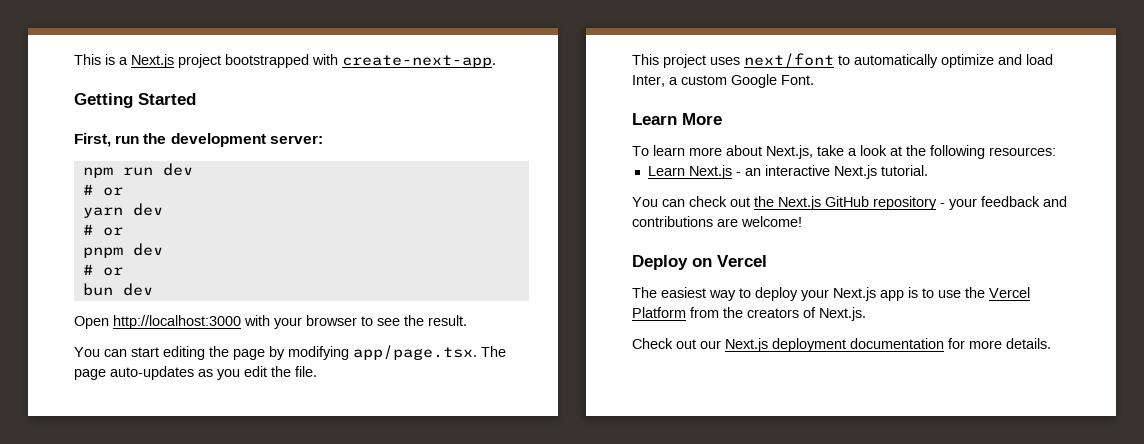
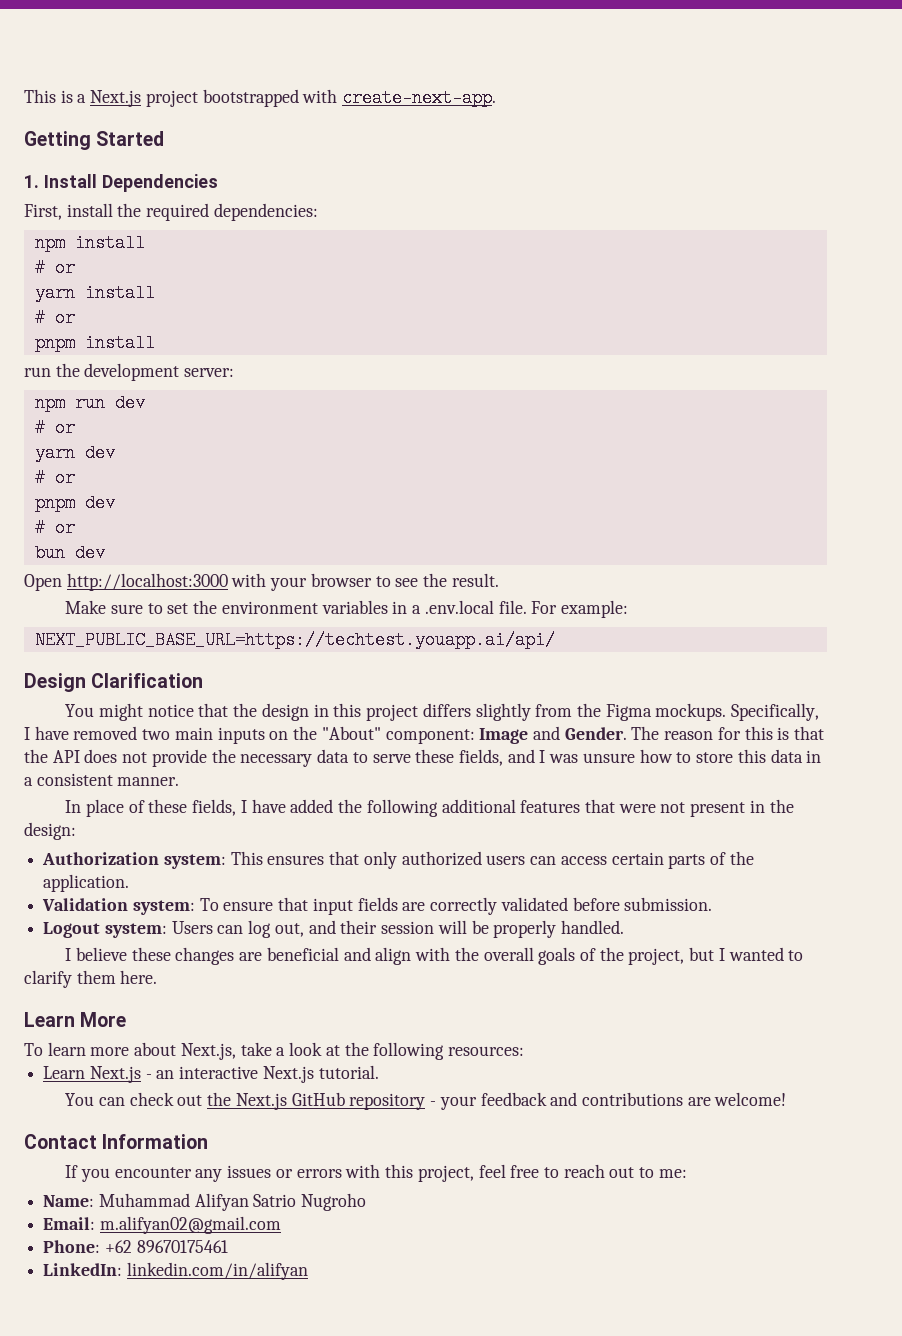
[74,133,111,147] First, -> [24,174,218,192] [24,203,318,221] [34,234,145,252] [34,259,75,277] [34,284,155,302] [34,309,75,327] [34,334,155,352] 1. Install Dependencies // First, install the required dependencies: // npm install // # or // yarn install // # or // pnpm install //
[74,345,506,360] [74,366,317,380] [632,53,1053,68] [632,74,814,88] You can start editing the page by modifying app/page.tsx. The page auto-updates as you edit the file. // This project uses next/font to automatically optimize and load Inter, a custom Google Font. -> [65,600,628,618] [34,631,555,649] [24,673,204,692] [65,703,820,721] [24,726,825,744] [24,749,822,767] [24,773,180,786] [65,799,794,817] [24,822,76,840] [42,851,754,869] [43,874,130,892] [42,897,713,915] [43,920,624,938] [65,947,804,965] [24,970,158,988] Make sure to set the environment variables in a .env.local file. For example: // NEXT_PUBLIC_BASE_URL=https://techtest.youapp.ai/api/ // Design Clarification // You might notice that the design in this project differs slightly from the Figma mockups. Specifically, I have removed two main inputs on the "About" component: Image and Gender. The reason for this is that the API does not provide the necessary data to serve these fields, and I was unsure how to store this data in a consistent manner. // In place of these fields, I have added the following additional features that were not present in the design: // Authorization system: This ensures that only authorized users can access certain parts of the application. // Validation system: To ensure that input fields are correctly validated before submission. // Logout system: Users can log out, and their session will be properly handled. // I believe these changes are beneficial and align with the overall goals of the project, but I wanted to clarify them here.
[632,255,767,270] [632,287,1030,301] [632,307,866,321] [632,338,1051,352] Deploy on Vercel // The easiest way to deploy your Next.js app is to use the Vercel Platform from the creators of Next.js. // Check out our Next.js deployment documentation for more details. -> [24,1134,209,1149] [65,1164,687,1182] [43,1193,367,1211] [43,1216,281,1234] [43,1240,228,1253] [43,1262,308,1280] Contact Information // If you encounter any issues or errors with this project, feel free to reach out to me: // Name: Muhammad Alifyan Satrio Nugroho // Email: m.alifyan02@gmail.com // Phone: +62 89670175461 // LinkedIn: linkedin.com/in/alifyan

